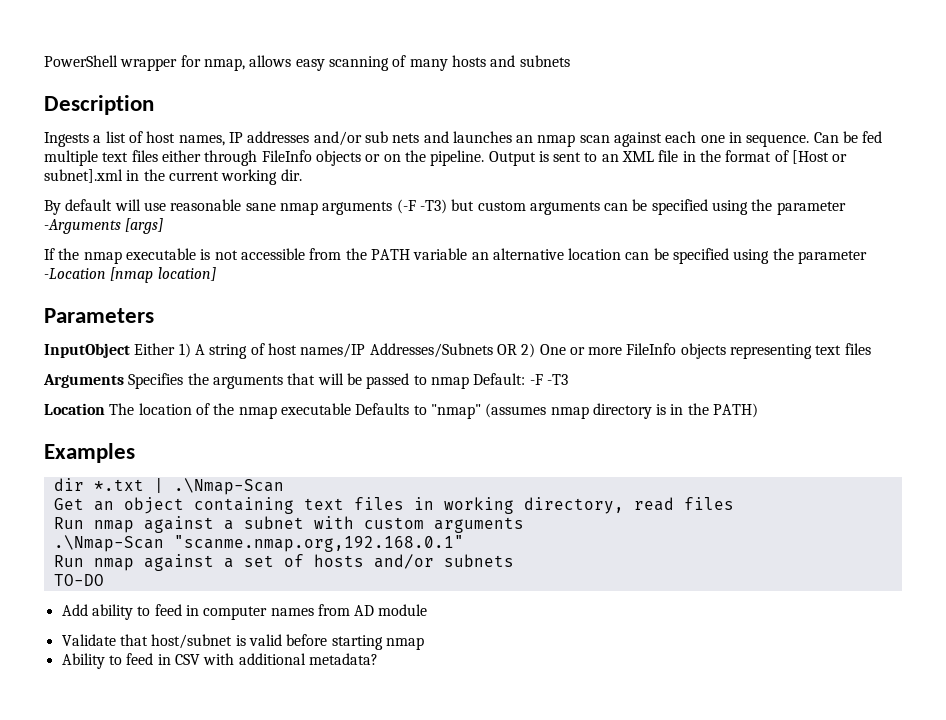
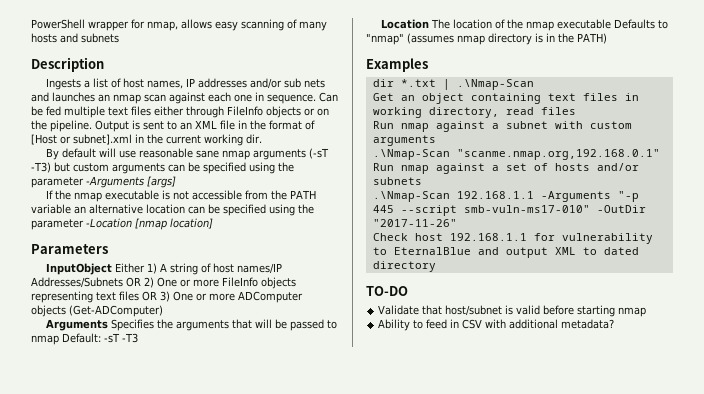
[396,199,416,214] (-F -> [309,148,330,159] (-sT
(871, 349) none -> [142,291,303,303] [31,305,163,317] OR 3) One or more ADComputer objects (Get-ADComputer)
[529,374,543,385] -F -> [104,333,120,343] -sT
[53,574,104,586] [61,604,428,620] TO-DO // Add ability to feed in computer names from AD module -> [372,191,639,202] [372,205,646,216] [372,219,457,227] [372,233,653,244] [372,247,639,258] [372,261,436,272] [366,286,408,296] .\Nmap-Scan 192.168.1.1 -Arguments "-p 445 --script smb-vuln-ms17-010" -OutDir "2017-11-26" // Check host 192.168.1.1 for vulnerability to EternalBlue and output XML to dated directory // TO-DO

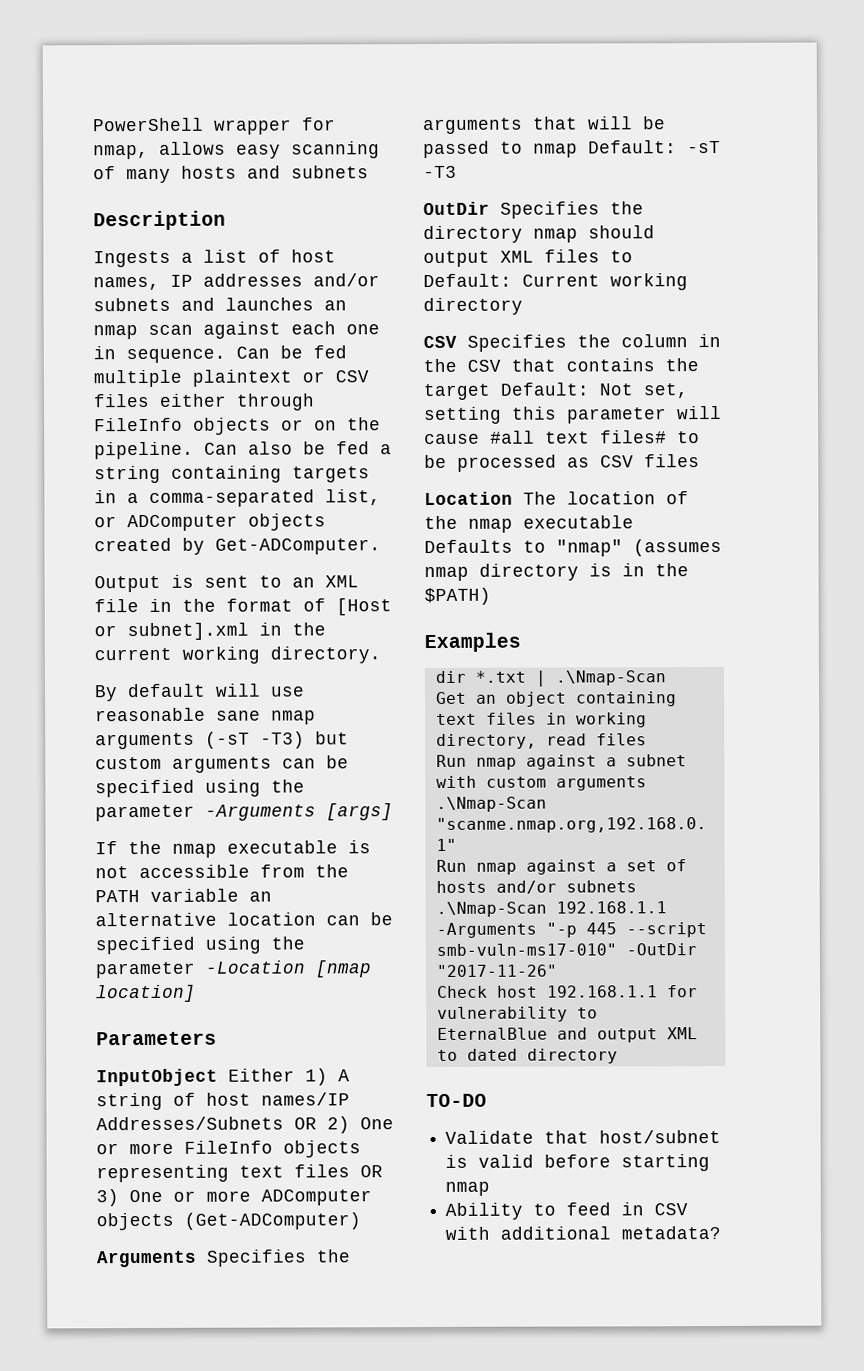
[284,78,326,88] sub nets -> [93,297,171,312] subnets
[108,107,128,116] text -> [192,369,369,387] plaintext or CSV
(92, 126) none -> [204,441,392,455] [94,465,370,484] [94,489,381,507] [94,513,326,532] [94,537,381,555] Can also be fed a string containing targets in a comma-separated list, or ADComputer objects created by Get-ADComputer. //
[246,134,262,144] dir. -> [270,646,381,664] directory.
(138, 338) none -> [423,201,644,219] [423,225,655,244] [423,249,633,268] [423,273,688,291] [423,297,523,316] [423,333,721,352] [423,358,699,373] [423,382,688,401] [424,405,722,425] [424,430,700,445] [424,454,700,472] // OutDir Specifies the directory nmap should output XML files to Default: Current working directory // CSV Specifies the column in the CSV that contains the target Default: Not set, setting this parameter will cause #all text files# to be processed as CSV files
[577,33,607,44] PATH) -> [424,587,491,606] $PATH)

